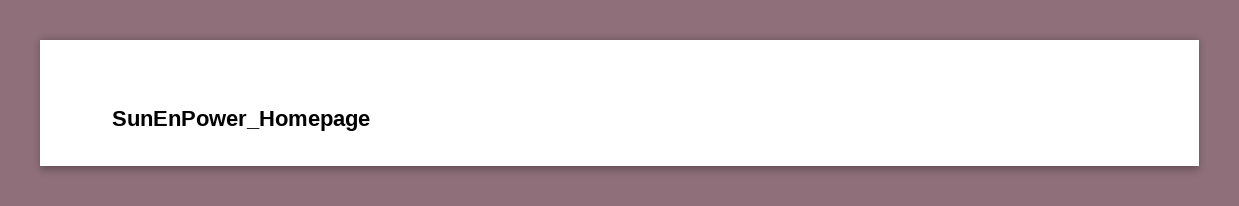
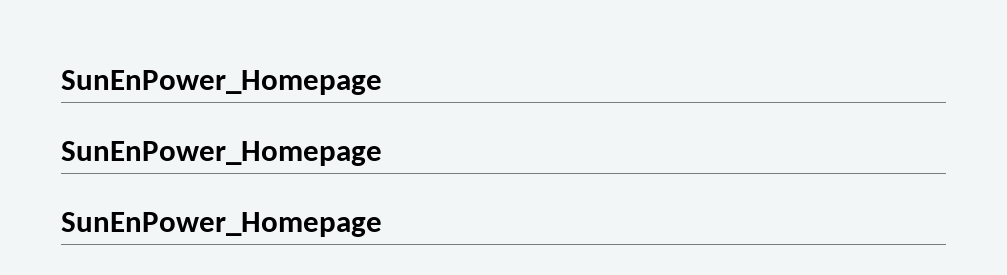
[112,111,370,131] SunEnPower_Homepage -> [61,70,382,95] [61,141,382,166] [61,212,382,237] SunEnPower_Homepage // SunEnPower_Homepage // SunEnPower_Homepage

